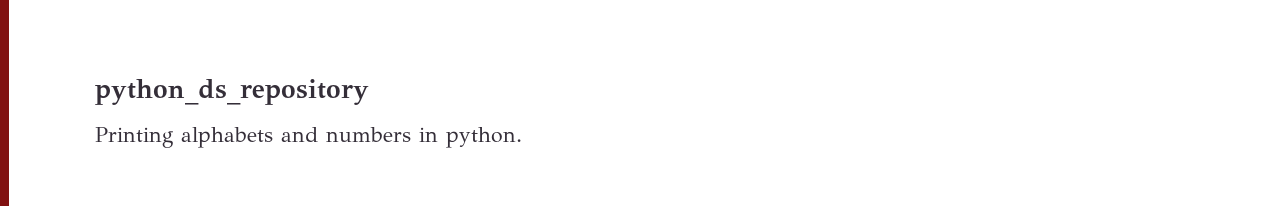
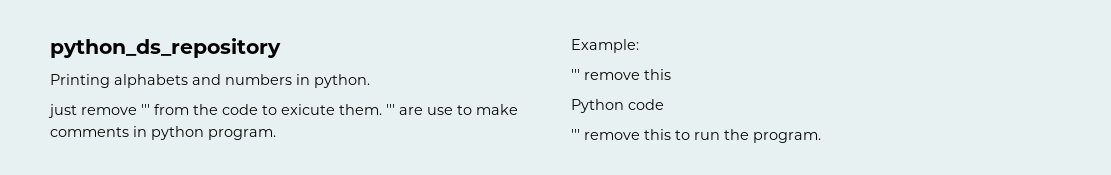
(522, 137) none -> [48,104,518,118] [50,126,276,140] [571,39,639,53] [571,69,671,80] [571,99,664,113] [571,129,821,143] // just remove ''' from the code to exicute them. ''' are use to make comments in python program. // Example: // ''' remove this // Python code // ''' remove this to run the program.

